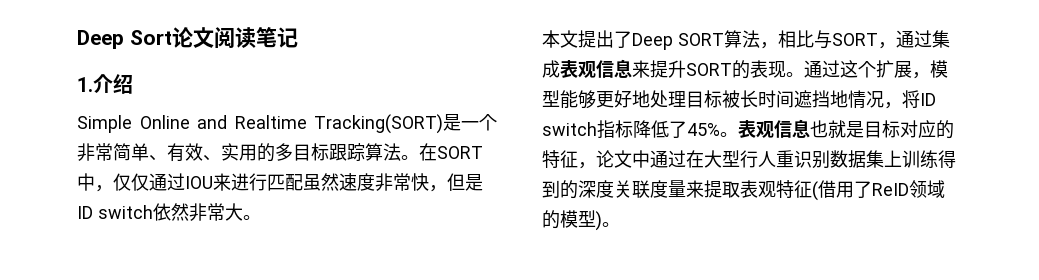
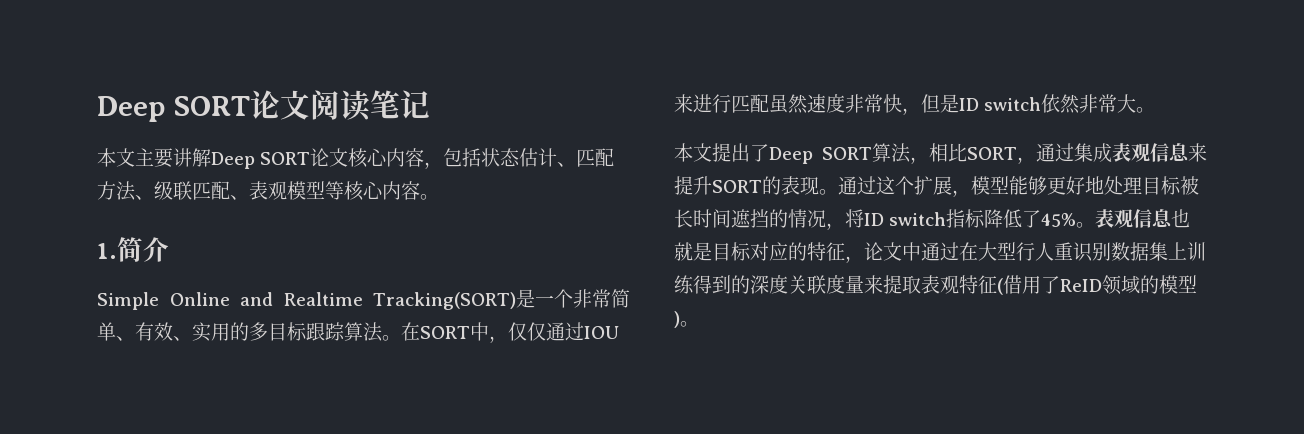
[77,30,172,49] Deep Sort -> [97,96,250,122] Deep SORT
(298, 37) none -> [97,148,615,169] [97,181,439,201] // 本文主要讲解Deep SORT论文核心内容，包括状态估计、匹配方法、级联匹配、表观模型等核心内容。
(93, 84) none -> [117,237,143,262] 简
[113,74,133,94] 绍 -> (169, 249) none
[814,30,832,49] 与 -> (967, 152) none
[830,90,848,108] 地 -> [769,209,788,228] 的

